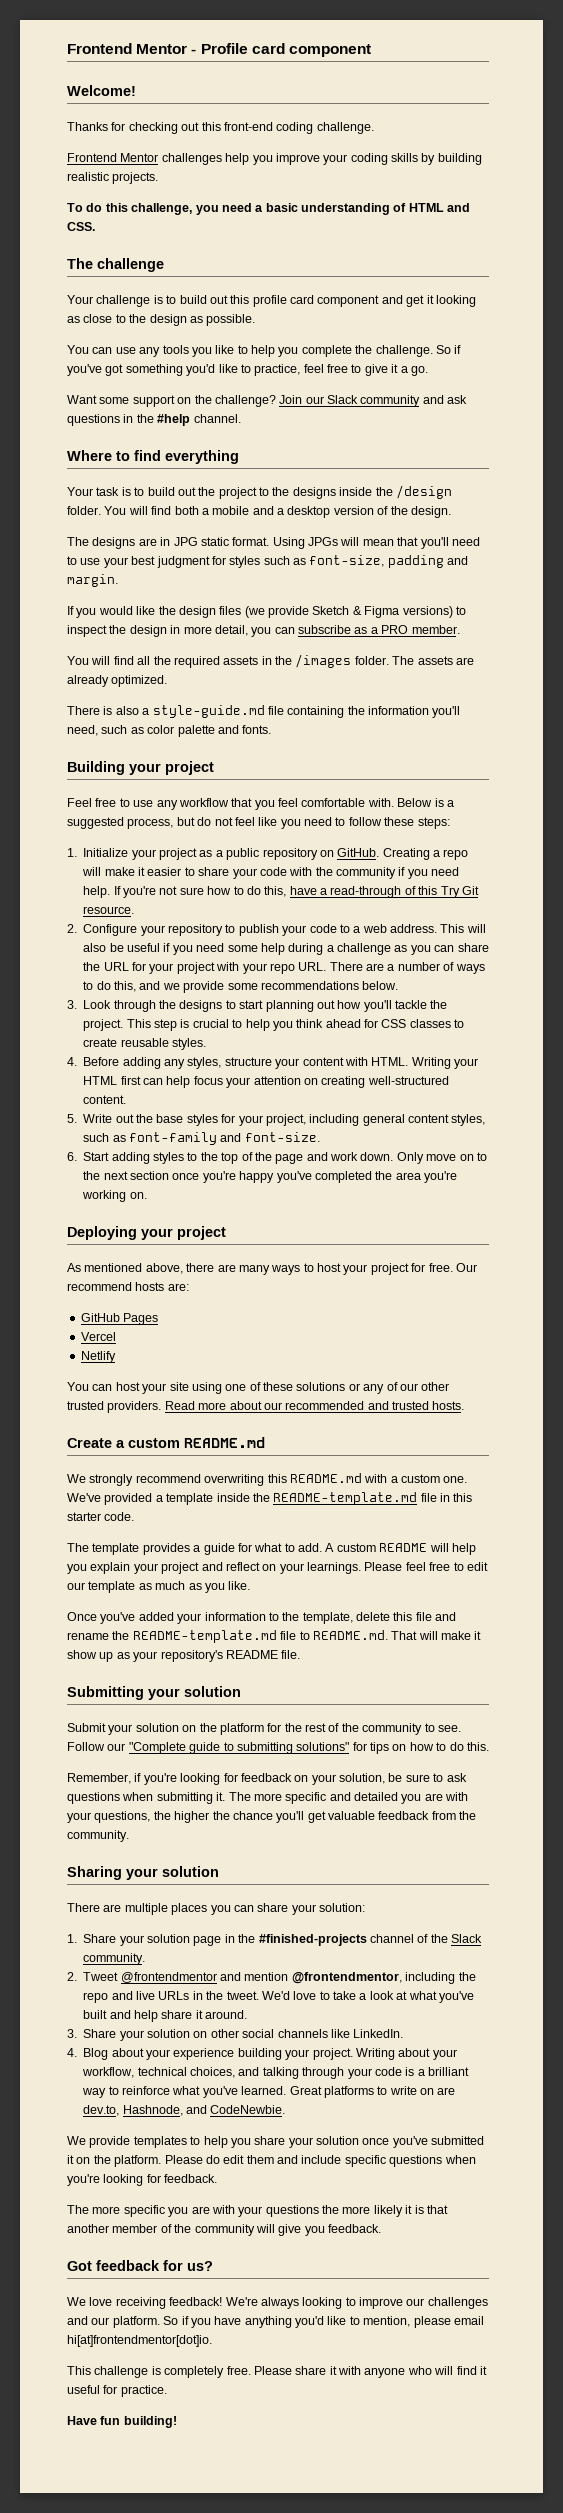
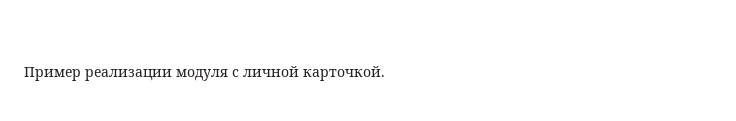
[67,43,371,57] [67,85,136,96] [67,122,374,134] [67,153,482,165] [67,172,159,184] [67,203,471,215] [67,222,95,231] [67,258,164,272] [67,295,476,307] [67,314,256,326] [67,345,462,357] [67,364,428,376] [67,395,468,407] [67,414,241,426] [67,450,239,464] [67,485,452,499] [67,506,451,518] [67,537,480,549] [67,555,469,568] [67,574,118,587] [67,606,466,618] [67,625,460,637] [67,654,474,668] [67,675,168,687] [67,705,461,718] [67,725,272,737] [67,761,214,775] [67,798,454,810] [67,817,450,829] [67,848,469,860] [82,867,460,879] [83,886,479,898] [83,906,135,914] [67,924,486,936] [83,943,489,955] [83,962,485,974] [83,981,399,993] [67,1000,448,1012] [83,1019,465,1031] [83,1038,206,1050] [67,1057,478,1069] [83,1076,449,1088] [83,1095,127,1104] [67,1114,486,1126] [83,1132,320,1145] [67,1152,487,1164] [83,1171,457,1183] [82,1190,147,1202] [67,1226,226,1240] [67,1263,477,1275] [67,1282,189,1291] [80,1313,159,1325] [80,1332,116,1341] [80,1351,116,1363] [67,1382,450,1394] [67,1401,465,1413] [67,1437,265,1448] [67,1473,468,1486] [67,1492,473,1505] [67,1512,135,1521] [67,1543,476,1555] [67,1562,488,1574] [67,1581,251,1593] [67,1612,457,1624] [67,1630,482,1643] [67,1650,301,1662] [67,1686,241,1700] [67,1723,461,1735] [67,1742,489,1754] [67,1773,467,1785] [67,1792,469,1804] [67,1811,477,1823] [67,1830,129,1842] [67,1866,219,1880] [67,1903,365,1915] [67,1934,482,1946] [83,1953,146,1965] [67,1972,476,1984] [83,1991,474,2003] [83,2010,248,2022] [67,2029,404,2041] [67,2048,457,2060] [82,2067,469,2079] [82,2086,456,2098] [83,2105,286,2116] [67,2136,485,2148] [67,2155,476,2167] [67,2174,218,2186] [67,2205,448,2217] [67,2224,381,2236] [67,2260,213,2271] [67,2297,488,2309] [67,2316,484,2328] [67,2335,212,2347] [67,2366,487,2378] [67,2385,167,2397] [67,2416,177,2428] Frontend Mentor - Profile card component // Welcome! // Thanks for checking out this front-end coding challenge. // Frontend Mentor challenges help you improve your coding skills by building realistic projects. // To do this challenge, you need a basic understanding of HTML and CSS. // The challenge // Your challenge is to build out this profile card component and get it looking as close to the design as possible. // You can use any tools you like to help you complete the challenge. So if you've got something you'd like to practice, feel free to give it a go. // Want some support on the challenge? Join our Slack community and ask questions in the #help channel. // Where to find everything // Your task is to build out the project to the designs inside the /design folder. You will find both a mobile and a desktop version of the design. // The designs are in JPG static format. Using JPGs will mean that you'll need to use your best judgment for styles such as font-size, padding and margin. // If you would like the design files (we provide Sketch & Figma versions) to inspect the design in more detail, you can subscribe as a PRO member. // You will find all the required assets in the /images folder. The assets are already optimized. // There is also a style-guide.md file containing the information you'll need, such as color palette and fonts. // Building your project // Feel free to use any workflow that you feel comfortable with. Below is a suggested process, but do not feel like you need to follow these steps: // 1. Initialize your project as a public repository on GitHub. Creating a repo will make it easier to share your code with the community if you need help. If you're not sure how to do this, have a read-through of this Try Git resource. // 2. Configure your repository to publish your code to a web address. This will also be useful if you need some help during a challenge as you can share the URL for your project with your repo URL. There are a number of ways to do this, and we provide some recommendations below. // 3. Look through the designs to start planning out how you'll tackle the project. This step is crucial to help you think ahead for CSS classes to create reusable styles. // 4. Before adding any styles, structure your content with HTML. Writing your HTML first can help focus your attention on creating well-structured content. // 5. Write out the base styles for your project, including general content styles, such as font-family and font-size. // 6. Start adding styles to the top of the page and work down. Only move on to the next section once you're happy you've completed the area you're working on. // Deploying your project // As mentioned above, there are many ways to host your project for free. Our recommend hosts are: // GitHub Pages // Vercel // Netlify // You can host your site using one of these solutions or any of our other trusted providers. Read more about our recommended and trusted hosts. // Create a custom README.md // We strongly recommend overwriting this README.md with a custom one. We've provided a template inside the README-template.md file in this starter code. // The template provides a guide for what to add. A custom README will help you explain your project and reflect on your learnings. Please feel free to edit our template as much as you like. // Once you've added your information to the template, delete this file and rename the README-template.md file to README.md. That will make it show up as your repository's README file. // Submitting your solution // Submit your solution on the platform for the rest of the community to see. Follow our "Complete guide to submitting solutions" for tips on how to do this. // Remember, if you're looking for feedback on your solution, be sure to ask questions when submitting it. The more specific and detailed you are with your questions, the higher the chance you'll get valuable feedback from the community. // Sharing your solution // There are multiple places you can share your solution: // 1. Share your solution page in the #finished-projects channel of the Slack community. // 2. Tweet @frontendmentor and mention @frontendmentor, including the repo and live URLs in the tweet. We'd love to take a look at what you've built and help share it around. // 3. Share your solution on other social channels like LinkedIn. // 4. Blog about your experience building your project. Writing about your workflow, technical choices, and talking through your code is a brilliant way to reinforce what you've learned. Great platforms to write on are dev.to, Hashnode, and CodeNewbie. // We provide templates to help you share your solution once you've submitted it on the platform. Please do edit them and include specific questions when you're looking for feedback. // The more specific you are with your questions the more likely it is that another member of the community will give you feedback. // Got feedback for us? // We love receiving feedback! We're always looking to improve our challenges and our platform. So if you have anything you'd like to mention, please email hi[at]frontendmentor[dot]io. // This challenge is completely free. Please share it with anyone who will find it useful for practice. // Have fun building! -> [24,66,385,81] Пример реализации модуля с личной карточкой.

